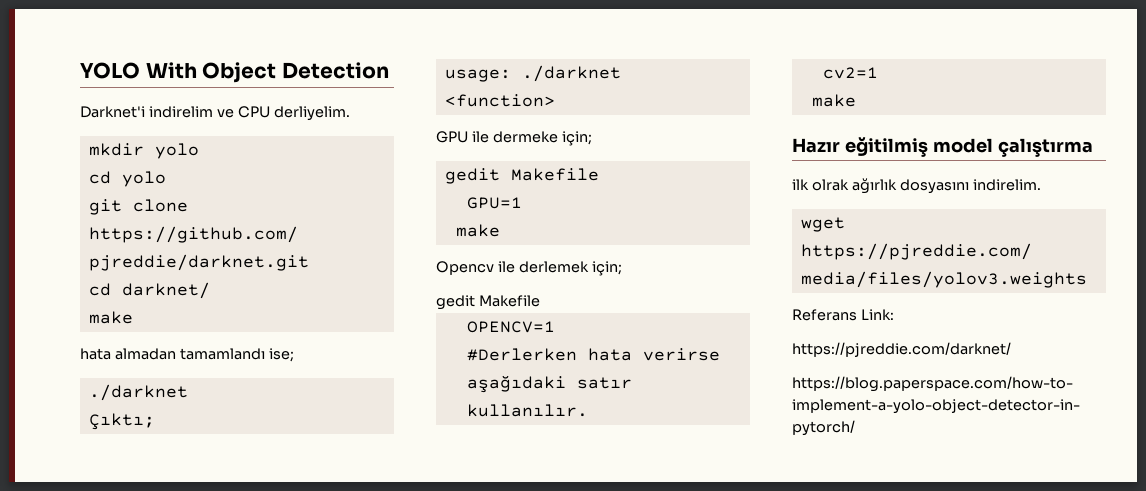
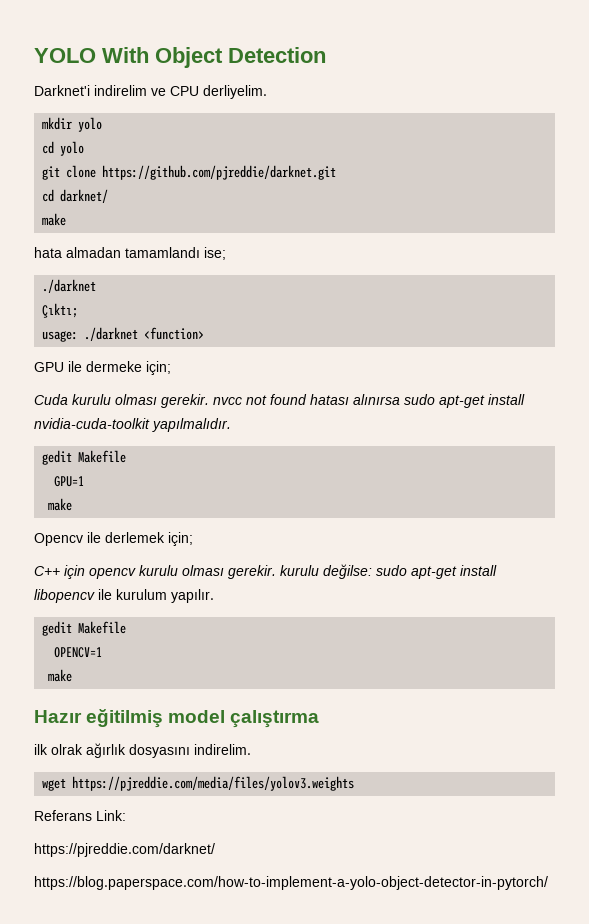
(592, 138) none -> [34,394,525,408] [34,418,231,432] // Cuda kurulu olması gerekir. nvcc not found hatası alınırsa sudo apt-get install nvidia-cuda-toolkit yapılmalıdır.
[436,295,540,310] [466,321,555,333] [466,348,720,361] [466,375,632,393] [466,404,588,417] [822,67,878,79] gedit Makefile // OPENCV=1 // #Derlerken hata verirse aşağıdaki satır kullanılır. // cv2=1 -> [34,564,497,579] [34,589,214,603] [42,621,127,636] [54,647,103,658] C++ için opencv kurulu olması gerekir. kurulu değilse: sudo apt-get install libopencv ile kurulum yapılır. // gedit Makefile // OPENCV=1

